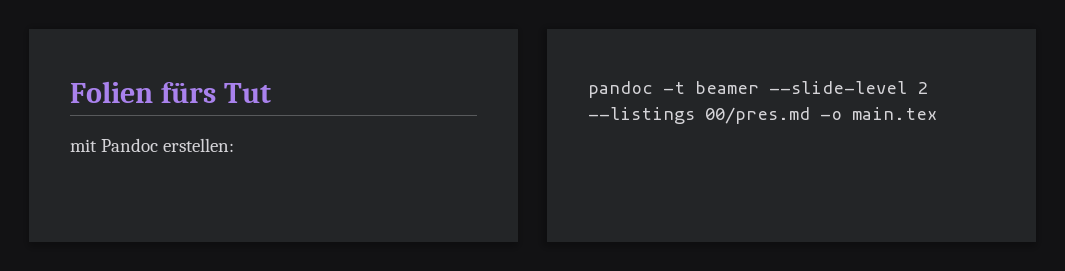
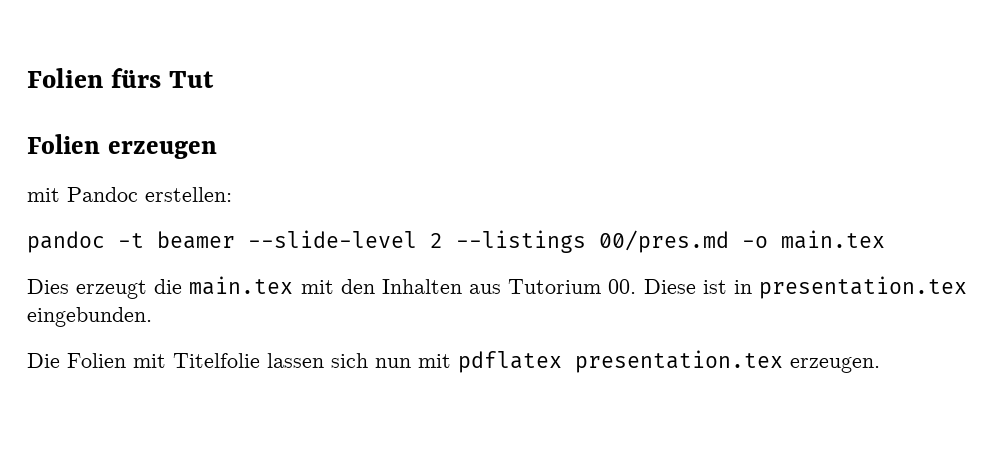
(271, 93) none -> [27,134,217,159] // Folien erzeugen
(937, 113) none -> [27,276,967,299] [27,307,152,327] [27,350,880,373] // Dies erzeugt die main.tex mit den Inhalten aus Tutorium 00. Diese ist in presentation.tex eingebunden. // Die Folien mit Titelfolie lassen sich nun mit pdflatex presentation.tex erzeugen.

